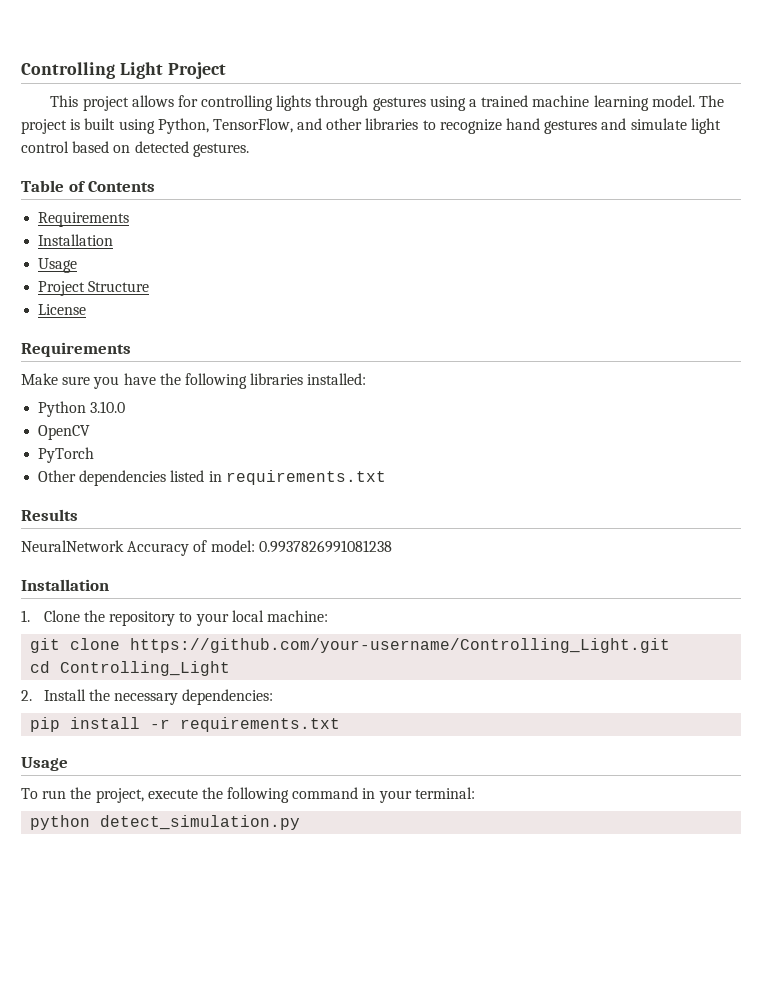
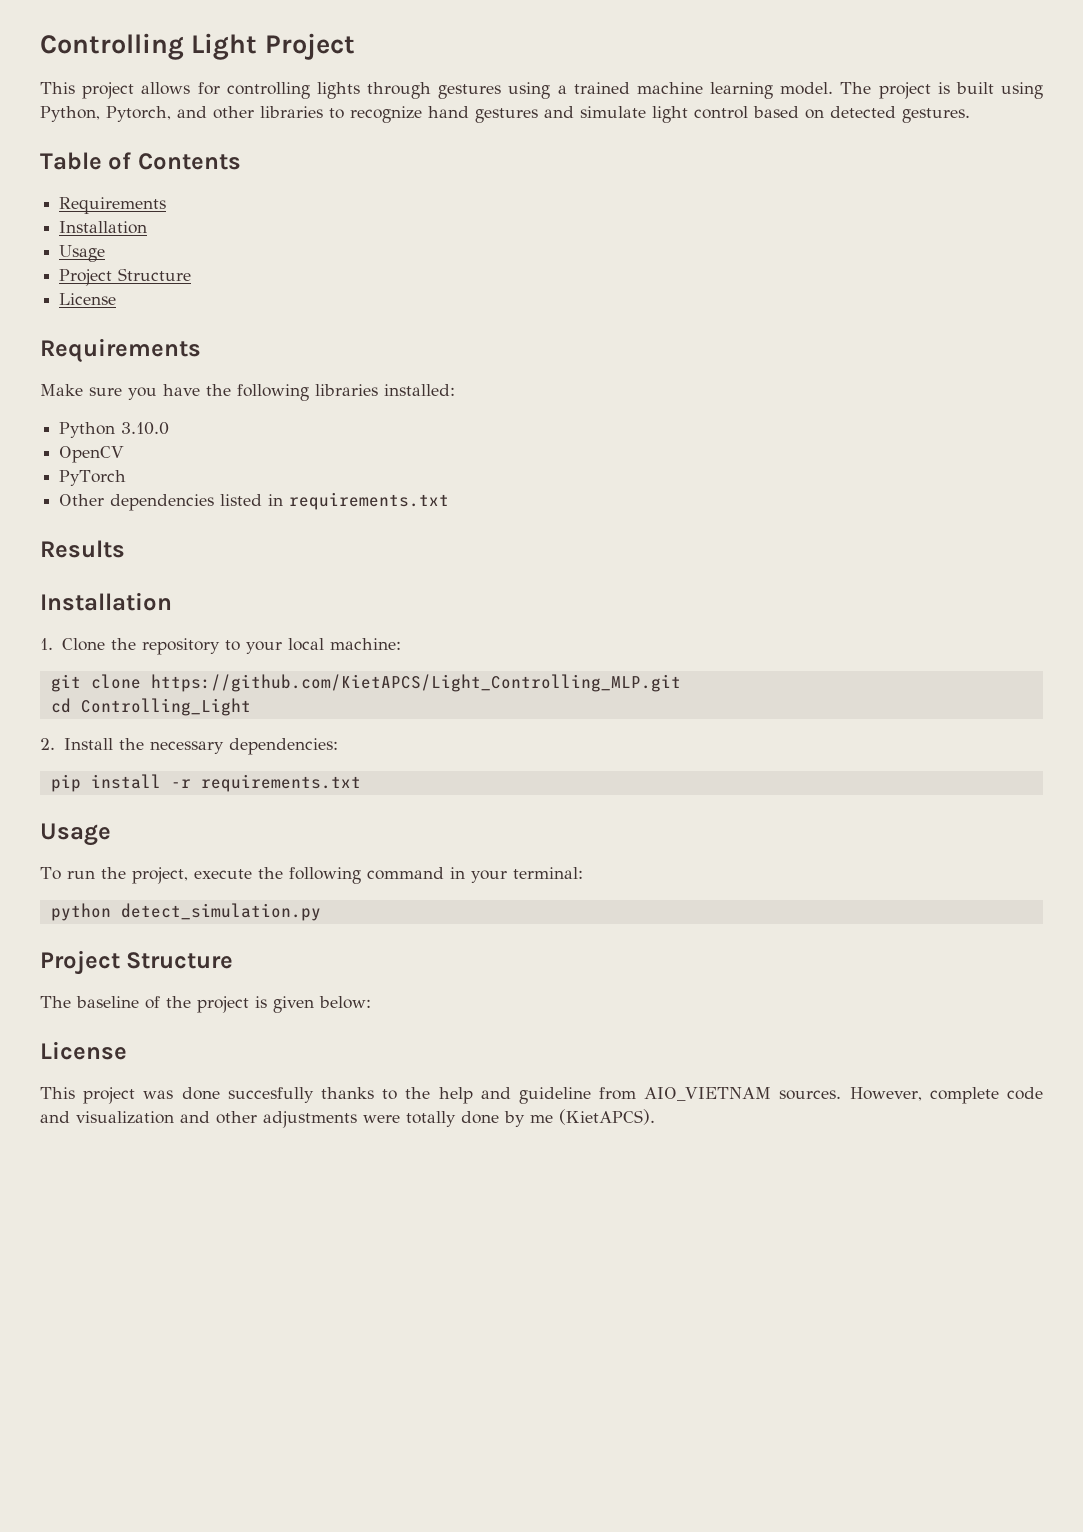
[212,118,293,133] TensorFlow, -> [106,106,171,122] Pytorch,
[21,540,392,556] // NeuralNetwork Accuracy of model: 0.9937826991081238 -> (125, 549) none
[130,638,671,653] https://github.com/your-username/Controlling_Light.git -> [150,674,681,692] https://github.com/KietAPCS/Light_Controlling_MLP.git
(301, 822) none -> [40,950,234,975] [40,996,371,1013] [40,1041,127,1060] [40,1087,1043,1104] [40,1109,655,1128] // Project Structure // The baseline of the project is given below: // License // This project was done succesfully thanks to the help and guideline from AIO_VIETNAM sources. However, complete code and visualization and other adjustments were totally done by me (KietAPCS).

